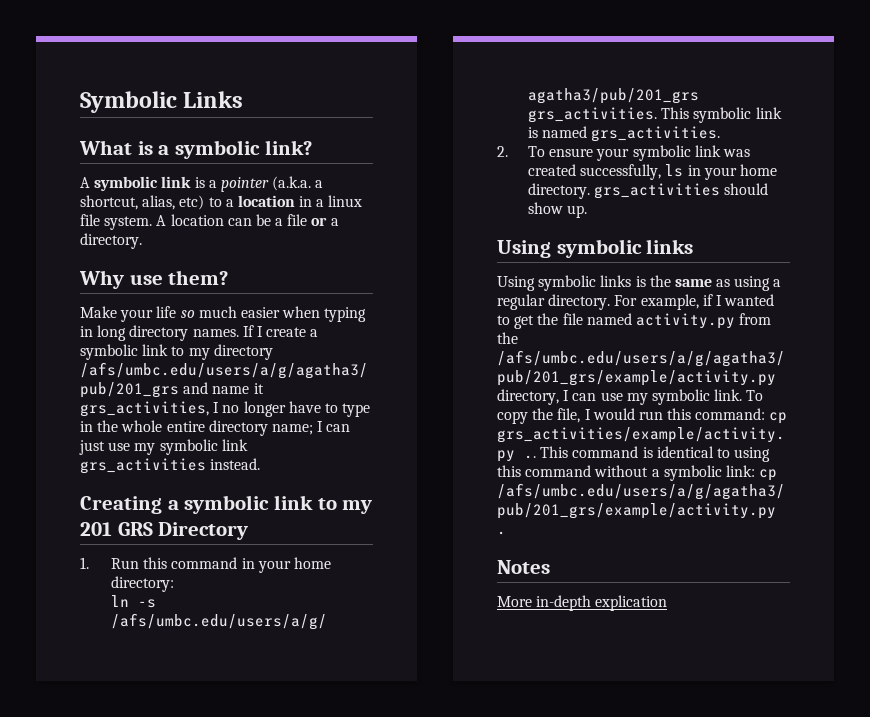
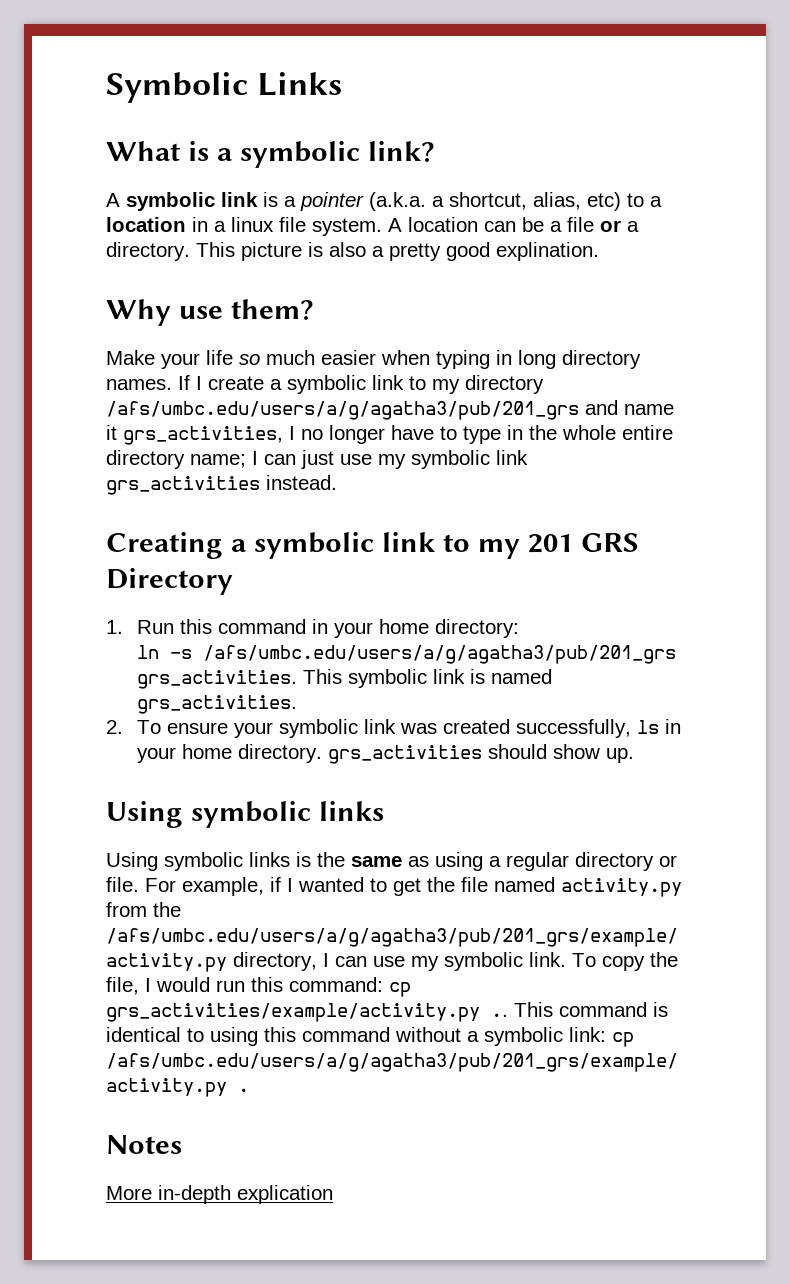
(142, 241) none -> [196,242,599,261] This picture is also a pretty good explination.
[548,294,611,310] directory. -> [575,852,677,871] [106,877,139,892] directory or file.

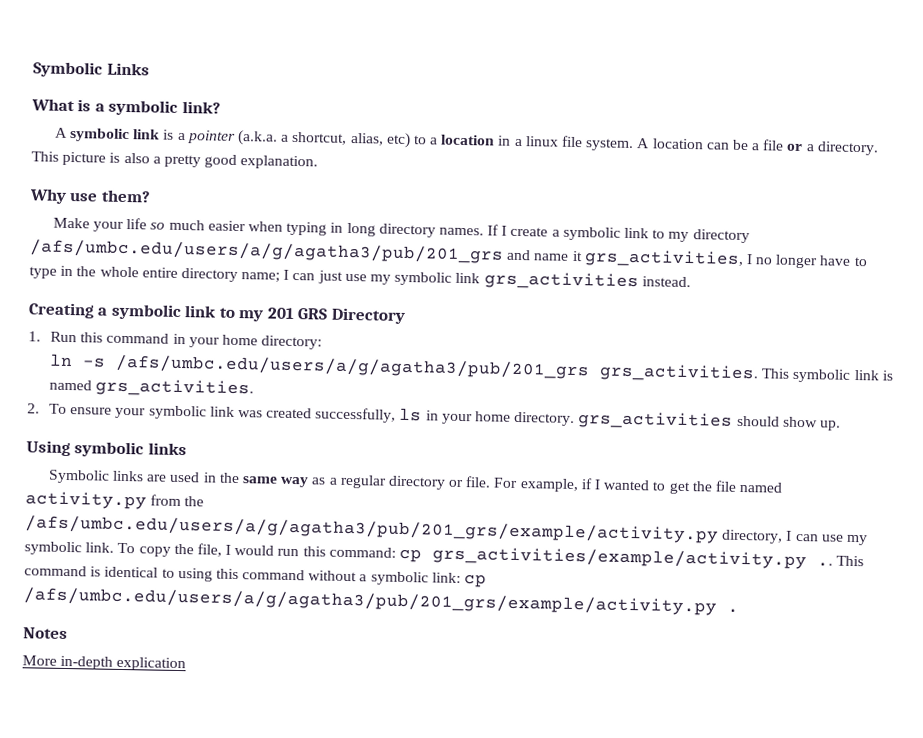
[496,242,599,261] explination. -> [240,155,319,170] explanation.
[106,852,483,871] Using symbolic links is the same as using -> [47,469,327,488] Symbolic links are used in the same way as

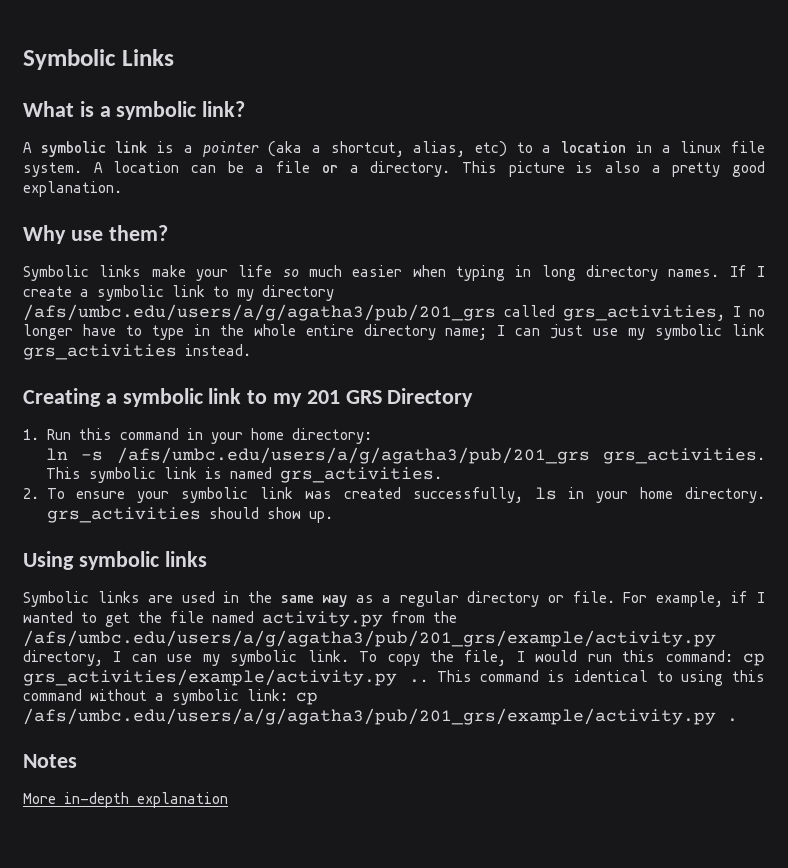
[236,129,278,146] (a.k.a. -> [268,141,303,157] (aka
[52,217,90,229] Make -> [23,265,186,281] Symbolic links make
[506,249,583,262] and name it -> [504,305,555,317] called
[116,656,187,672] explication -> [137,792,228,808] explanation

